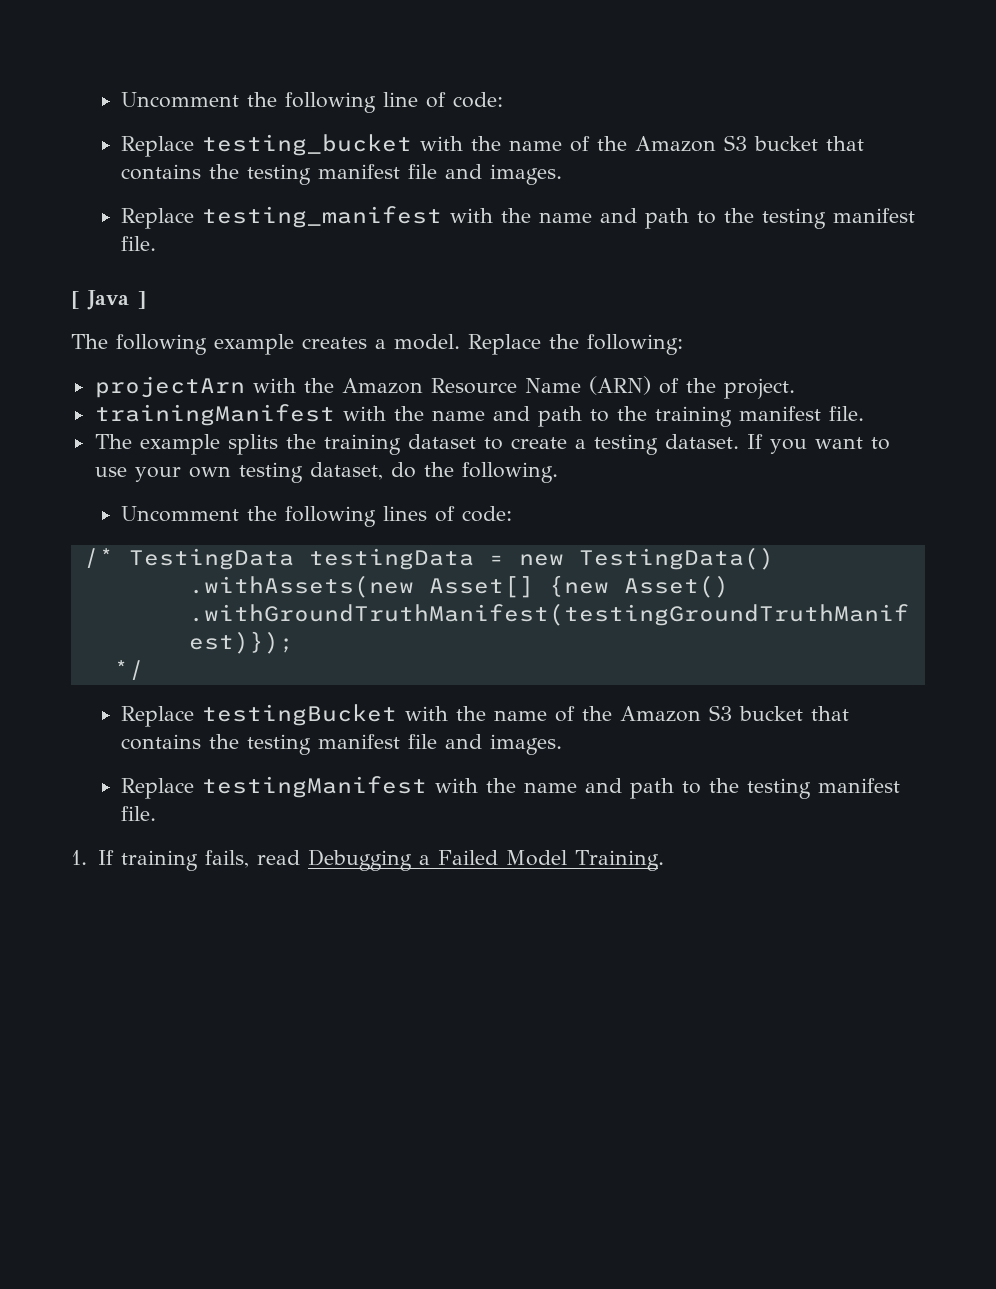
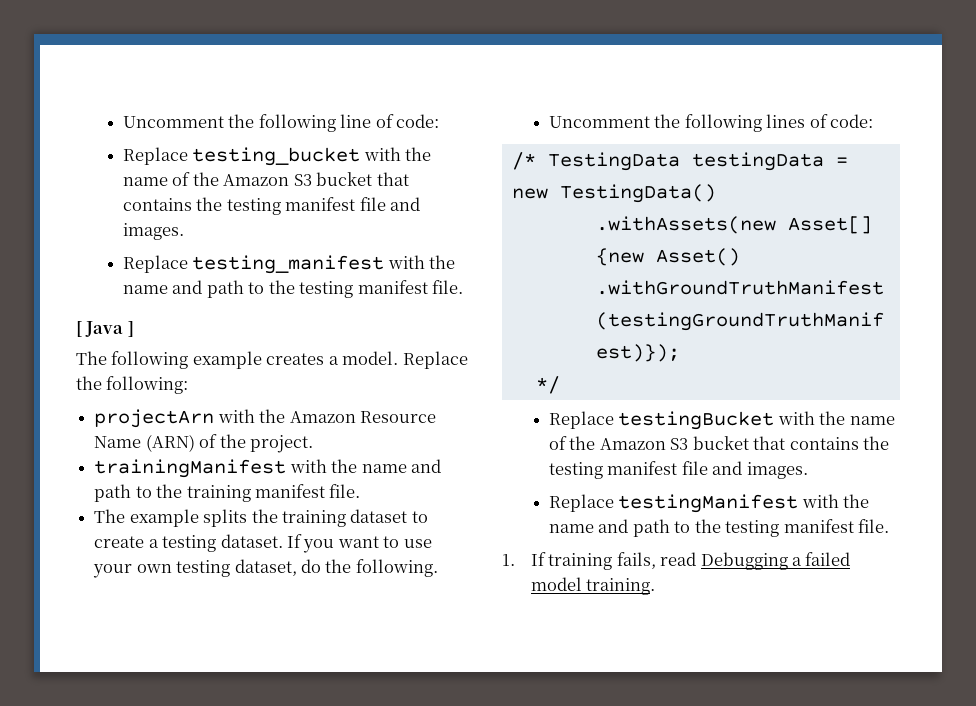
[437,850,664,871] Failed Model Training. -> [805,552,851,566] [530,577,656,595] failed model training.

